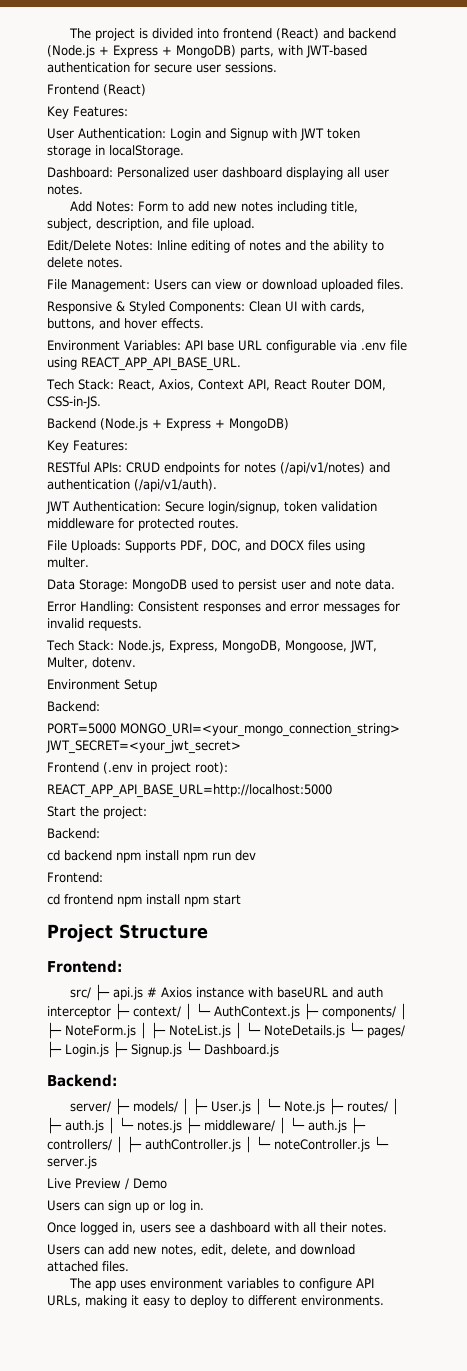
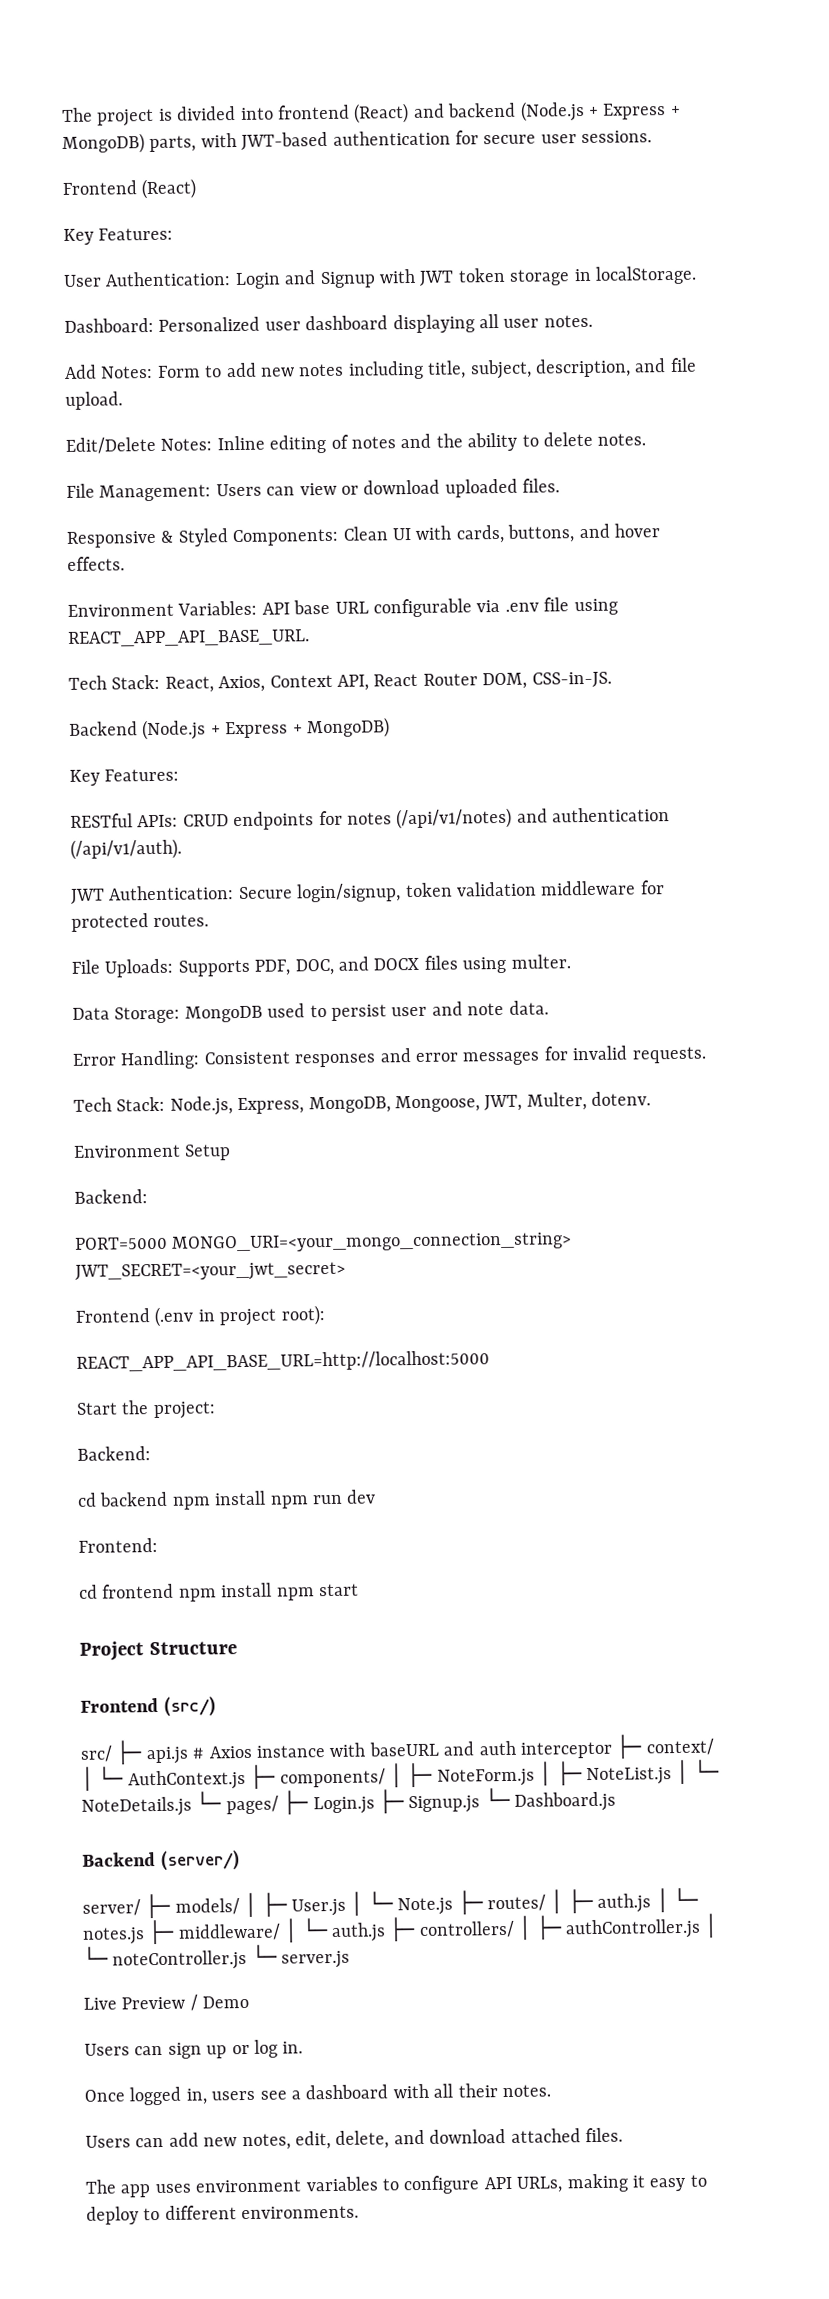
[47,960,122,973] Frontend: -> [80,1696,216,1717] Frontend (src/)
[47,1074,117,1087] Backend: -> [82,1850,240,1871] Backend (server/)

